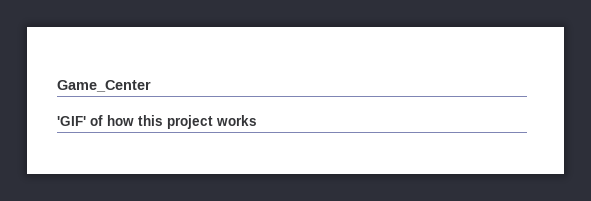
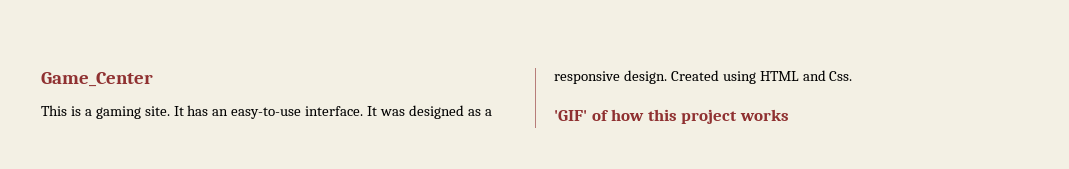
(151, 86) none -> [41,105,492,119] [554,70,853,84] // This is a gaming site. It has an easy-to-use interface. It was designed as a responsive design. Created using HTML and Css.

